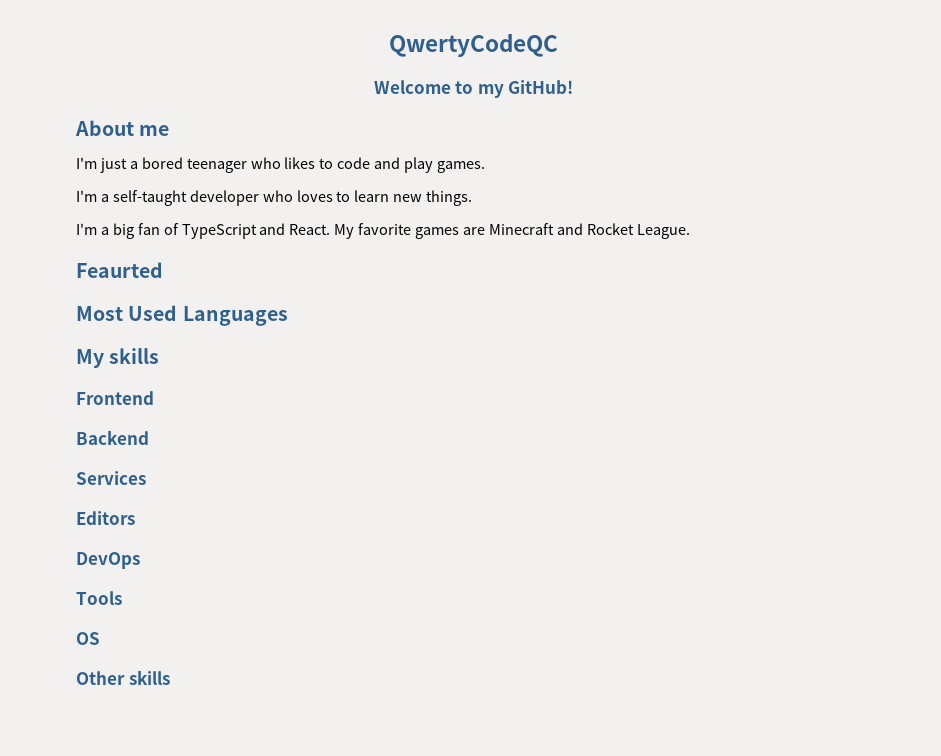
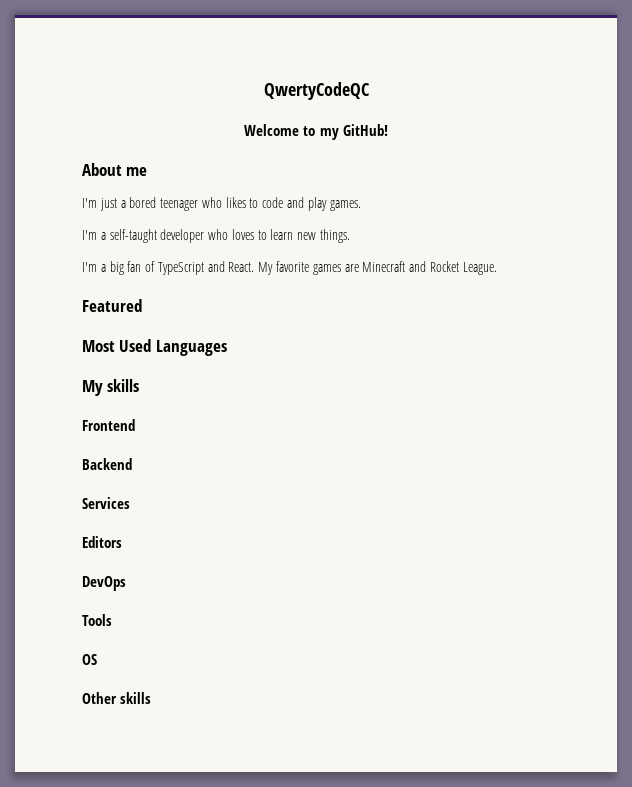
[76,262,163,278] Feaurted -> [82,299,142,312] Featured

